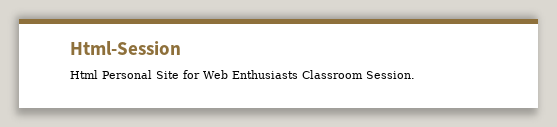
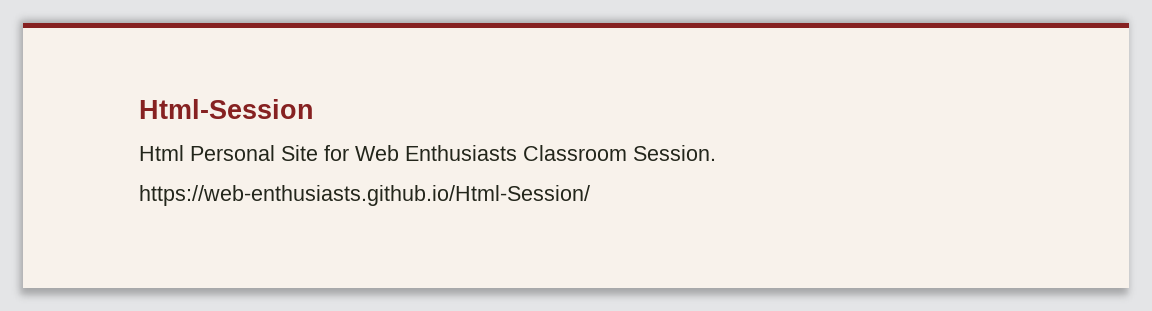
(415, 75) none -> [139,185,590,206] // https://web-enthusiasts.github.io/Html-Session/

